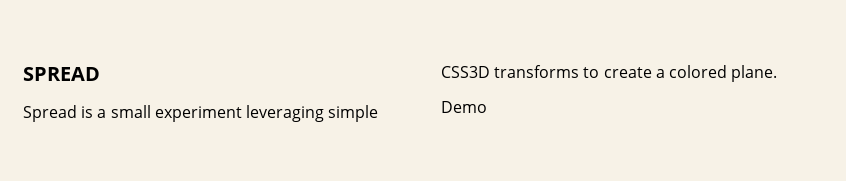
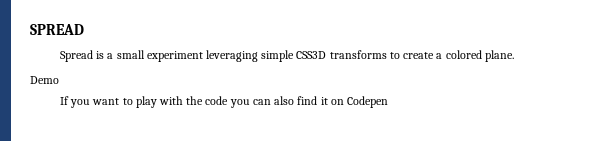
(487, 107) none -> [59,96,389,108] // If you want to play with the code you can also find it on Codepen

